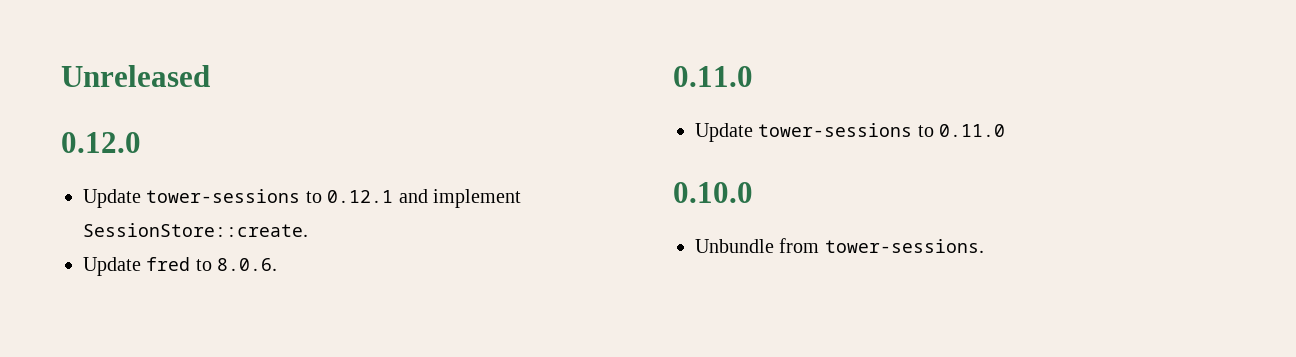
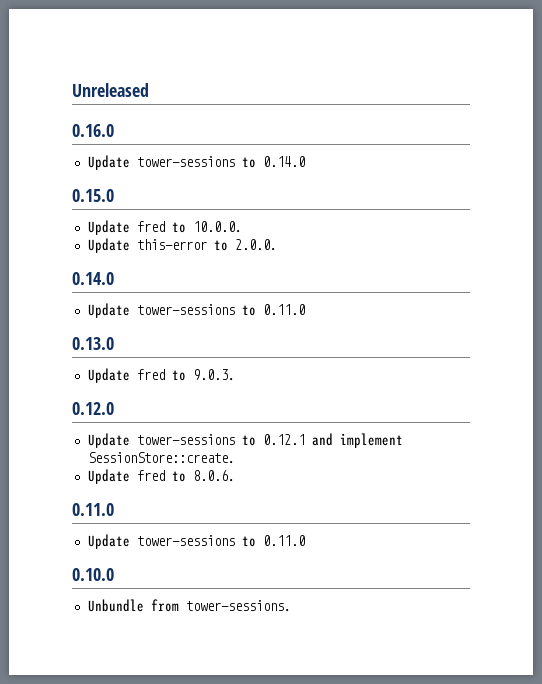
(210, 76) none -> [72,124,114,137] [87,155,305,170] [72,189,114,202] [87,220,242,235] [87,238,277,253] [72,272,114,285] [87,303,305,318] [72,337,114,350] [87,368,235,383] // 0.16.0 // Update tower-sessions to 0.14.0 // 0.15.0 // Update fred to 10.0.0. // Update this-error to 2.0.0. // 0.14.0 // Update tower-sessions to 0.11.0 // 0.13.0 // Update fred to 9.0.3.

